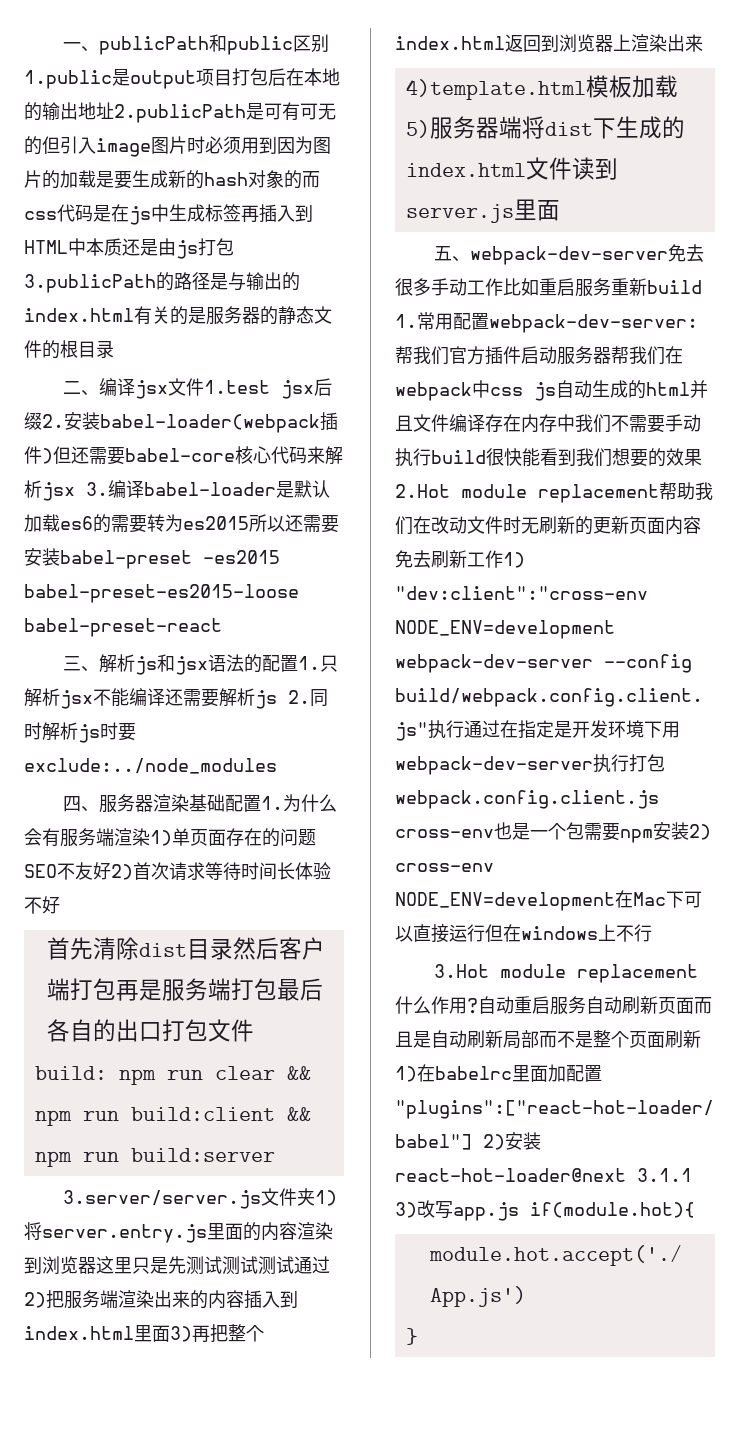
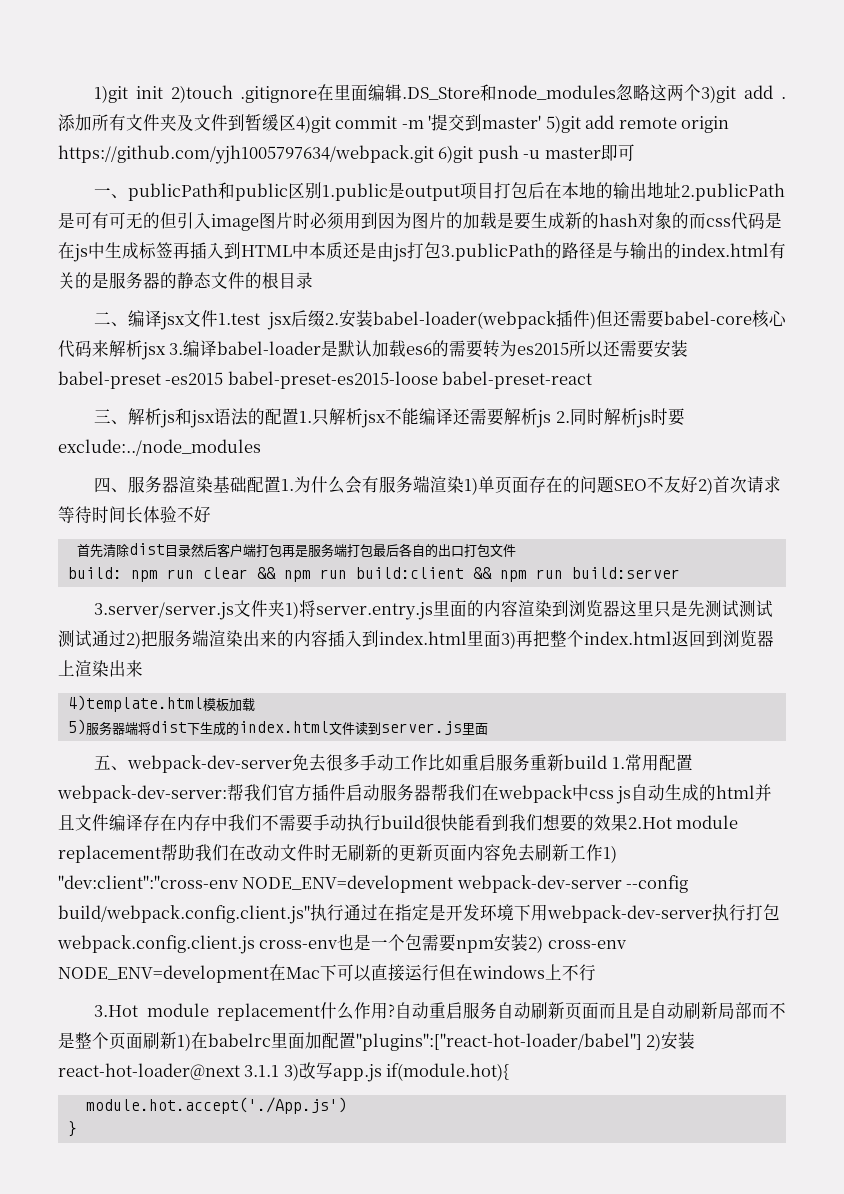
(62, 46) none -> [94,84,787,103] [58,114,730,133] [58,144,635,164] 1)git init 2)touch .gitignore在里面编辑.DS_Store和node_modules忽略这两个3)git add .添加所有文件夹及文件到暂缓区4)git commit -m '提交到master' 5)git add remote origin https://github.com/yjh1005797634/webpack.git 6)git push -u master即可 //

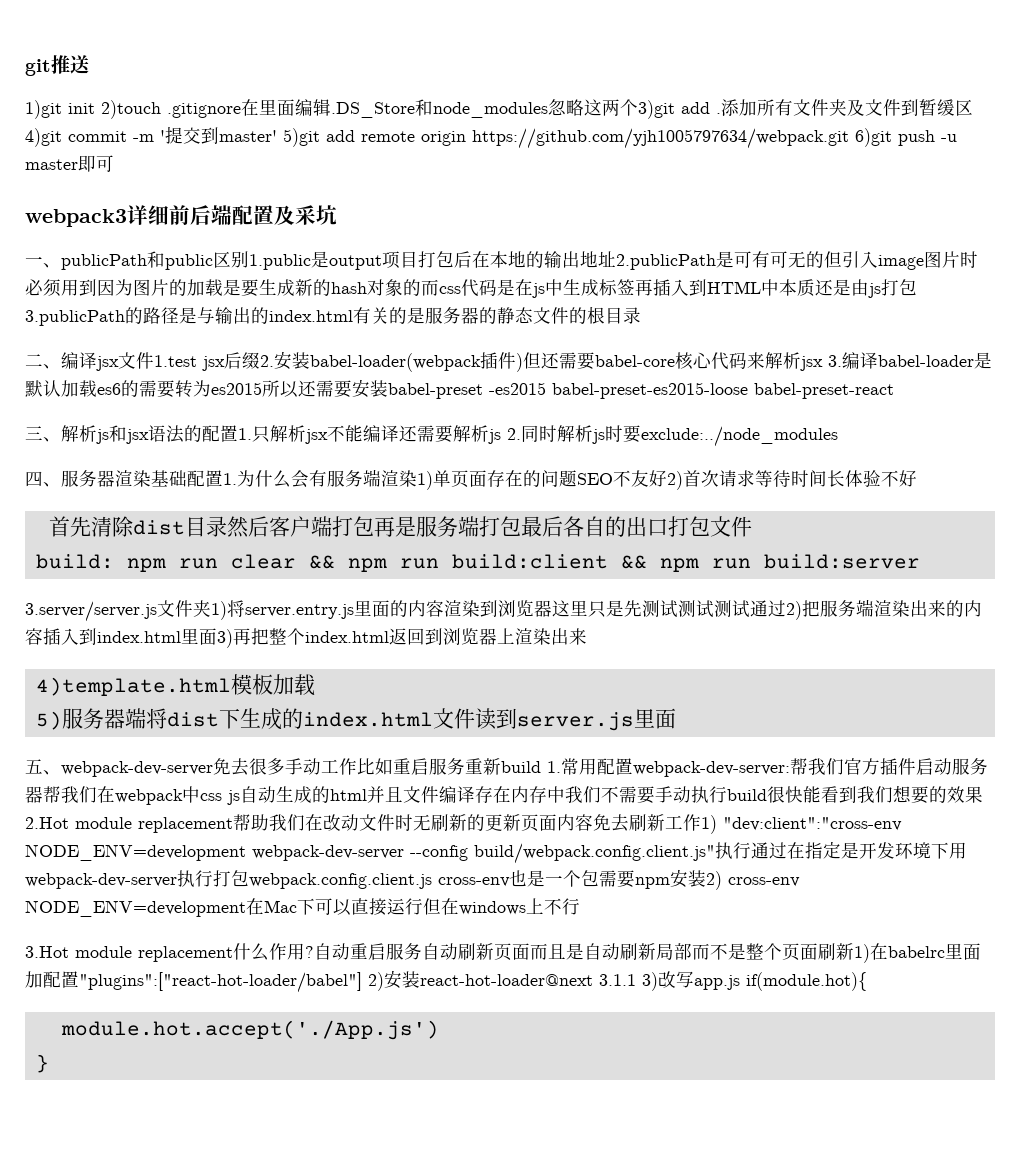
(94, 94) none -> [25,55,90,76] git推送 //
(635, 152) none -> [25,205,337,227] // webpack3详细前后端配置及采坑

